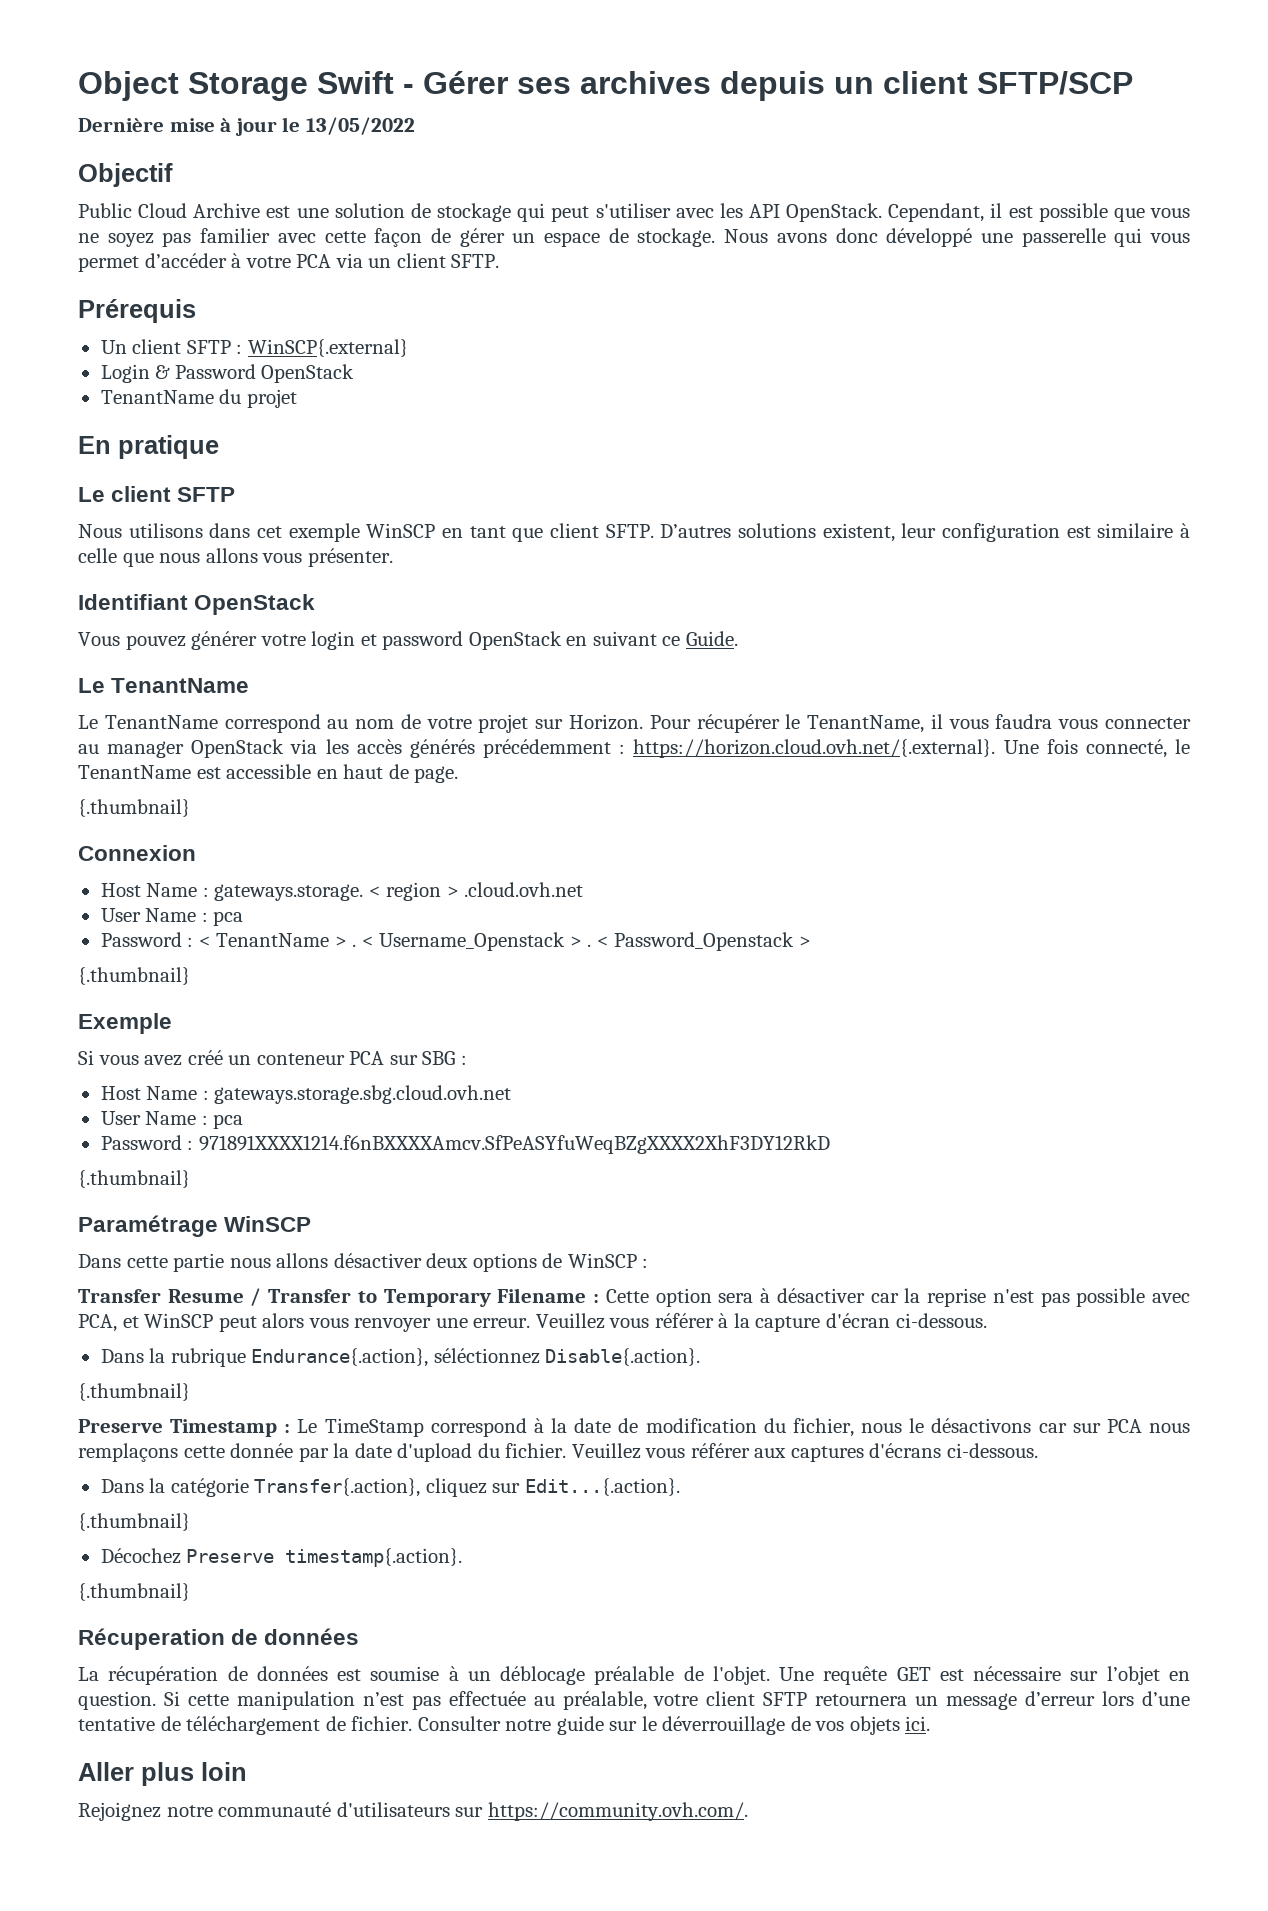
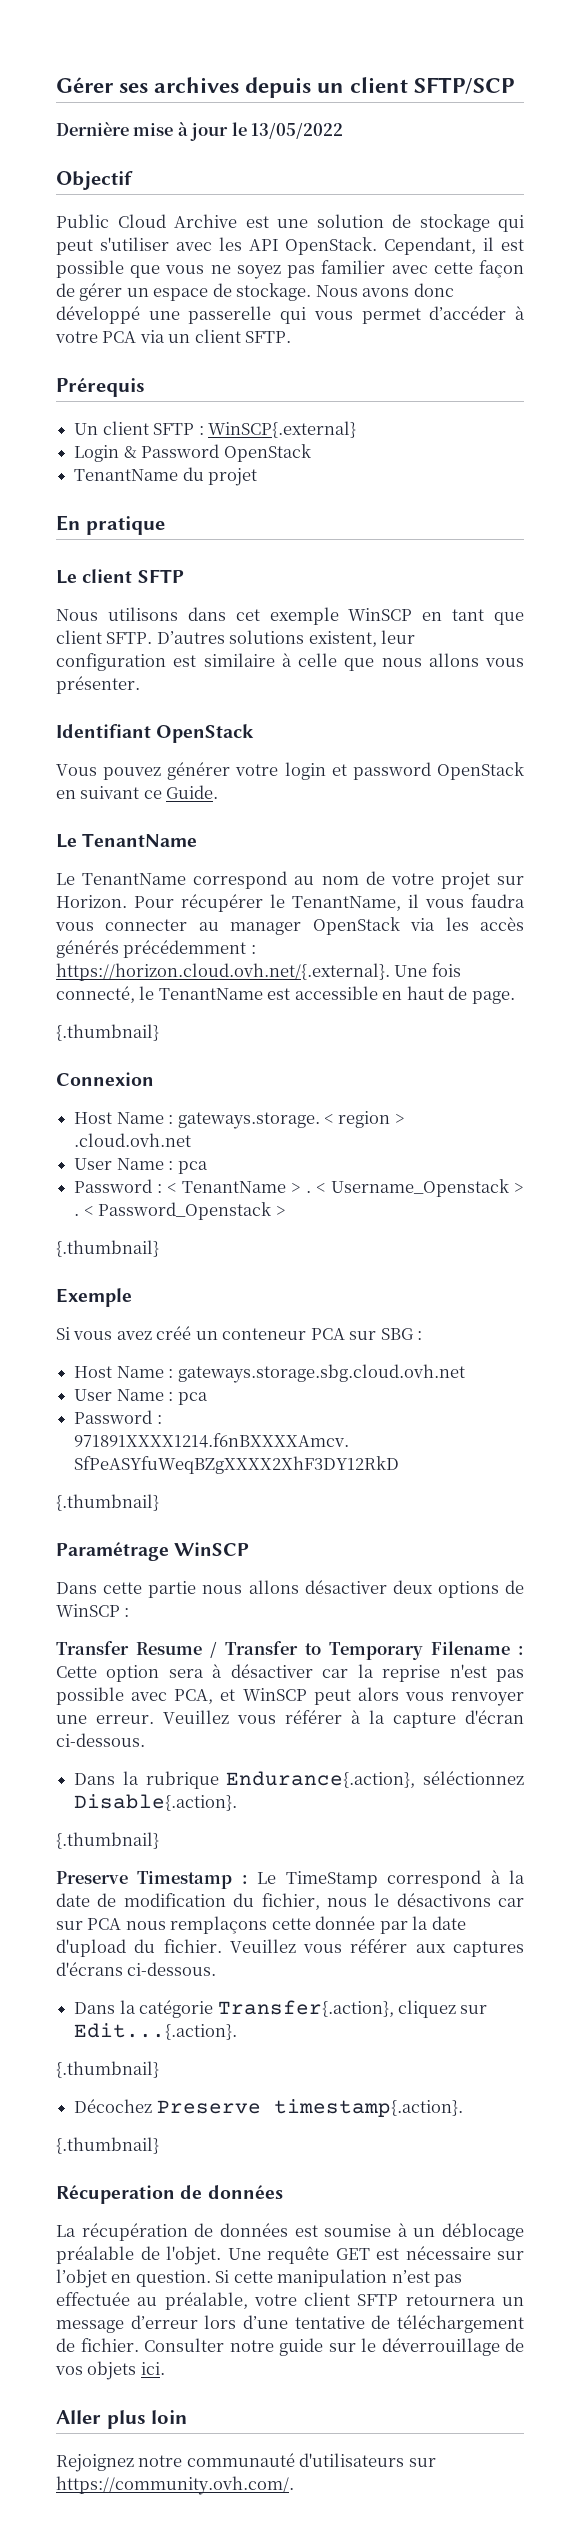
[78,71,414,101] Object Storage Swift - -> (56, 85) none

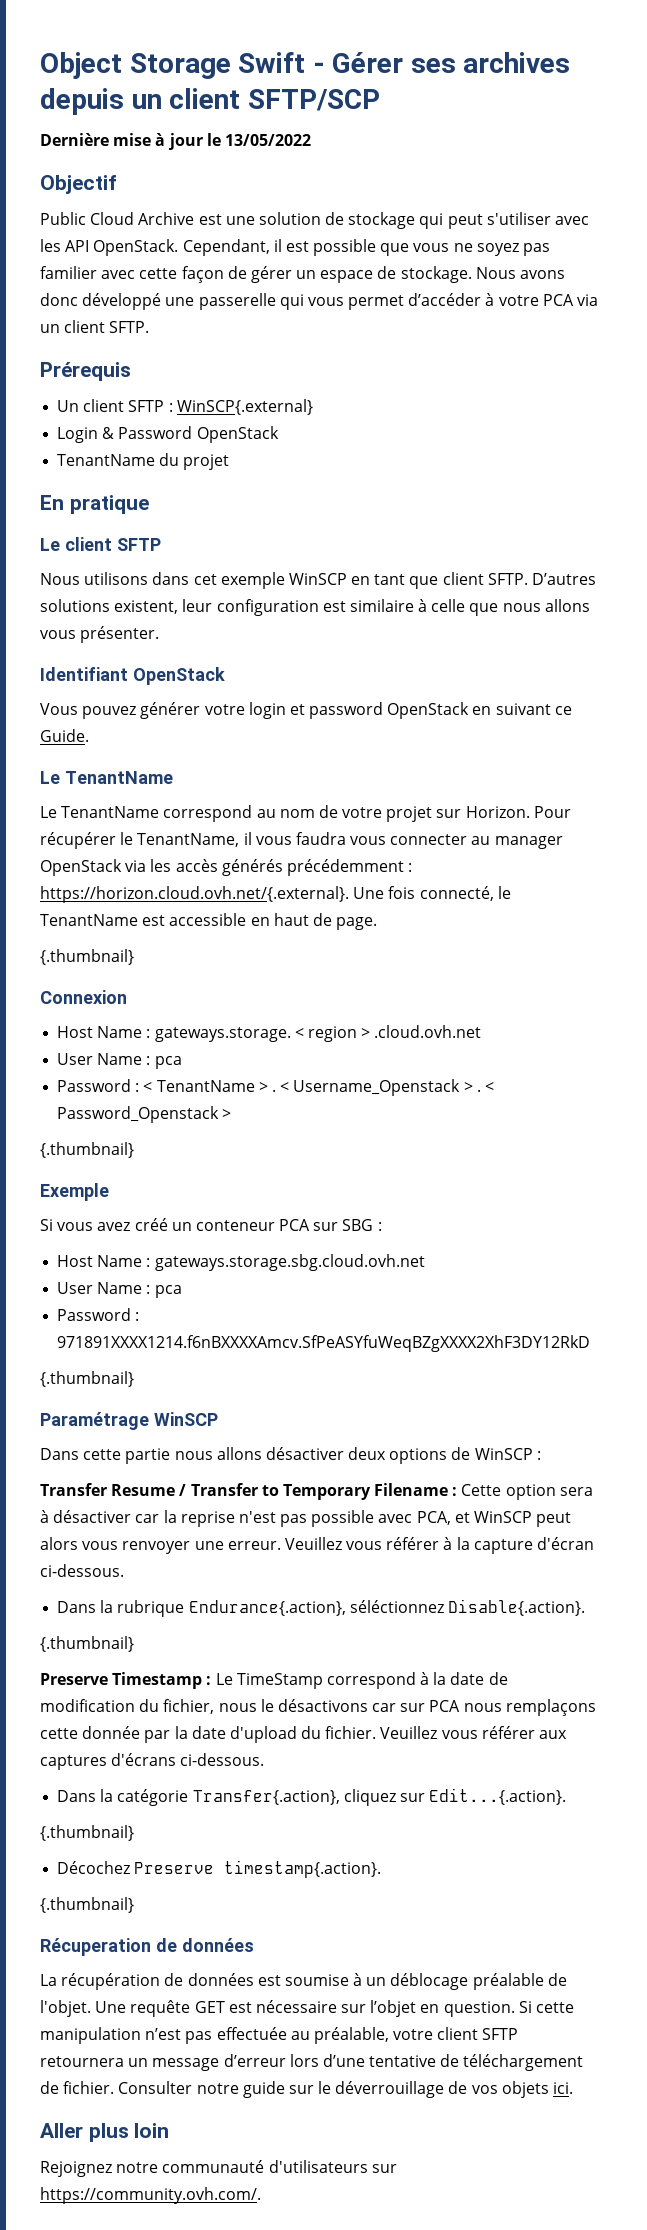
(56, 85) none -> [40,52,325,79] Object Storage Swift -

